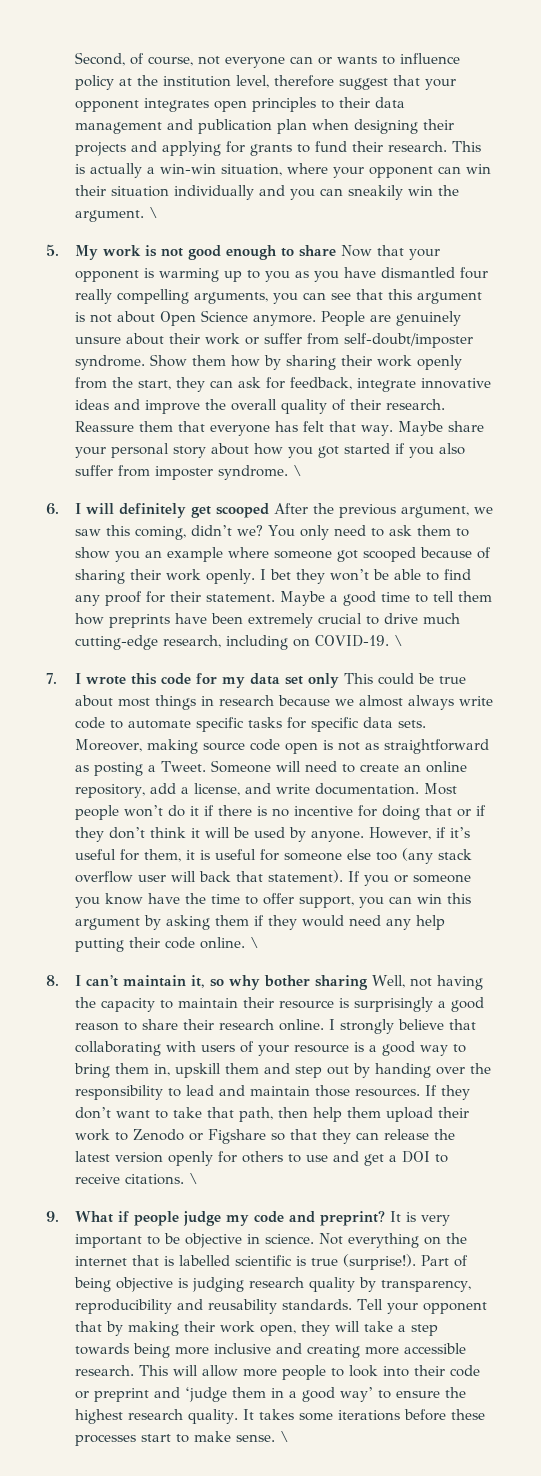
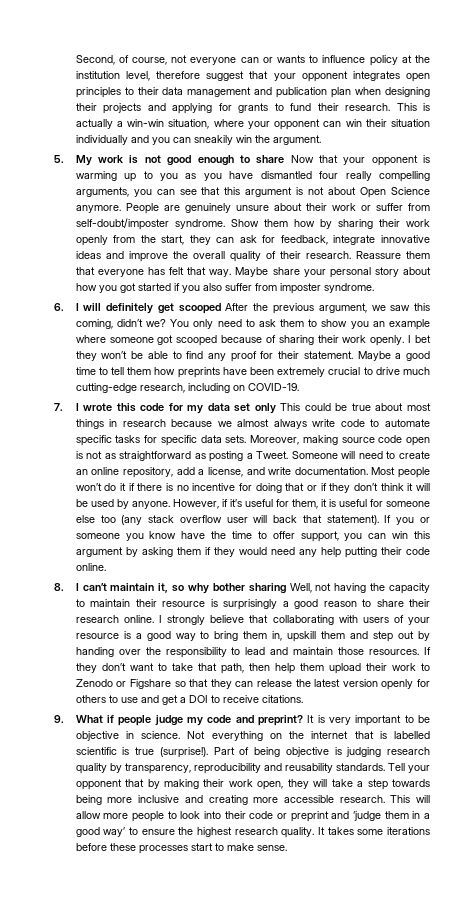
[149,207,159,218] \ -> (321, 140) none
[293,465,303,476] \ -> (374, 288) none
[394,635,404,646] \ -> (299, 387) none
[250,937,260,948] \ -> (106, 567) none
[189,1173,199,1184] \ -> (303, 699) none
[280,1431,290,1442] \ -> (287, 848) none

